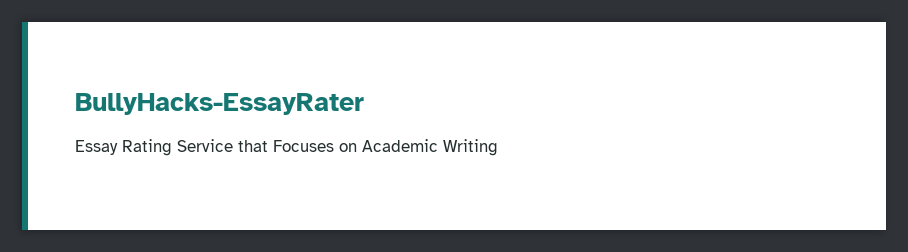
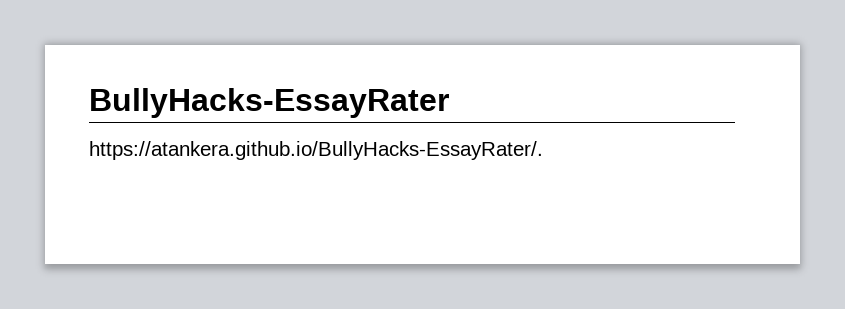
[75,139,498,156] Essay Rating Service that Focuses on Academic Writing -> [89,141,543,160] https://atankera.github.io/BullyHacks-EssayRater/.

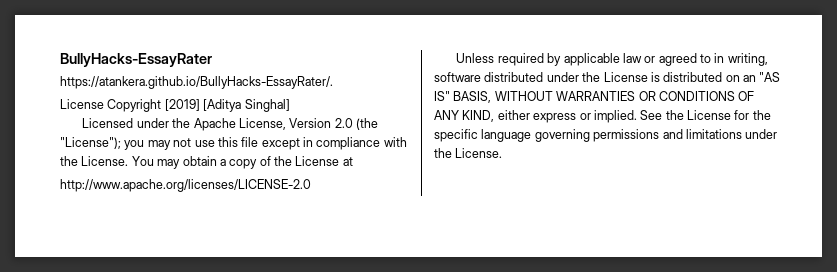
(543, 150) none -> [60,99,290,112] [82,118,379,131] [60,137,407,150] [60,156,353,169] [60,179,311,192] [456,53,768,66] [434,72,781,82] [434,91,755,103] [434,110,771,123] [434,129,778,142] [434,148,503,158] // License Copyright [2019] [Aditya Singhal] // Licensed under the Apache License, Version 2.0 (the "License"); you may not use this file except in compliance with the License. You may obtain a copy of the License at // http://www.apache.org/licenses/LICENSE-2.0 // Unless required by applicable law or agreed to in writing, software distributed under the License is distributed on an "AS IS" BASIS, WITHOUT WARRANTIES OR CONDITIONS OF ANY KIND, either express or implied. See the License for the specific language governing permissions and limitations under the License.

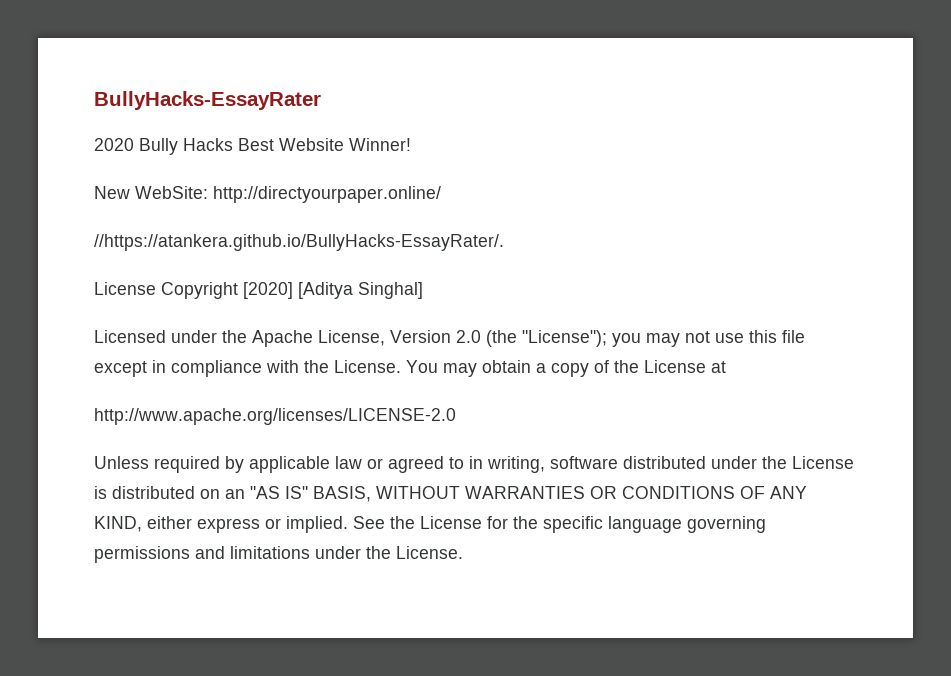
[60,76,333,89] https://atankera.github.io/BullyHacks-EssayRater/. -> [94,138,411,155] [94,186,441,203] [94,234,504,251] 2020 Bully Hacks Best Website Winner! // New WebSite: http://directyourpaper.online/ // //https://atankera.github.io/BullyHacks-EssayRater/.
[164,99,200,111] [2019] -> [243,282,293,299] [2020]

